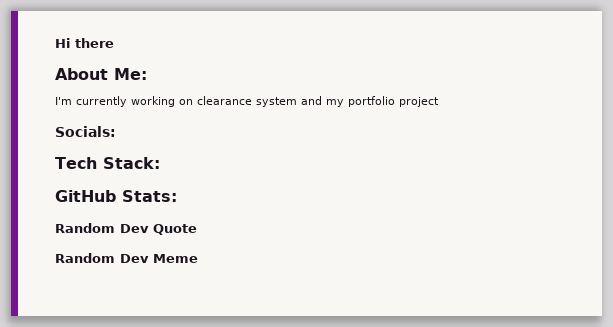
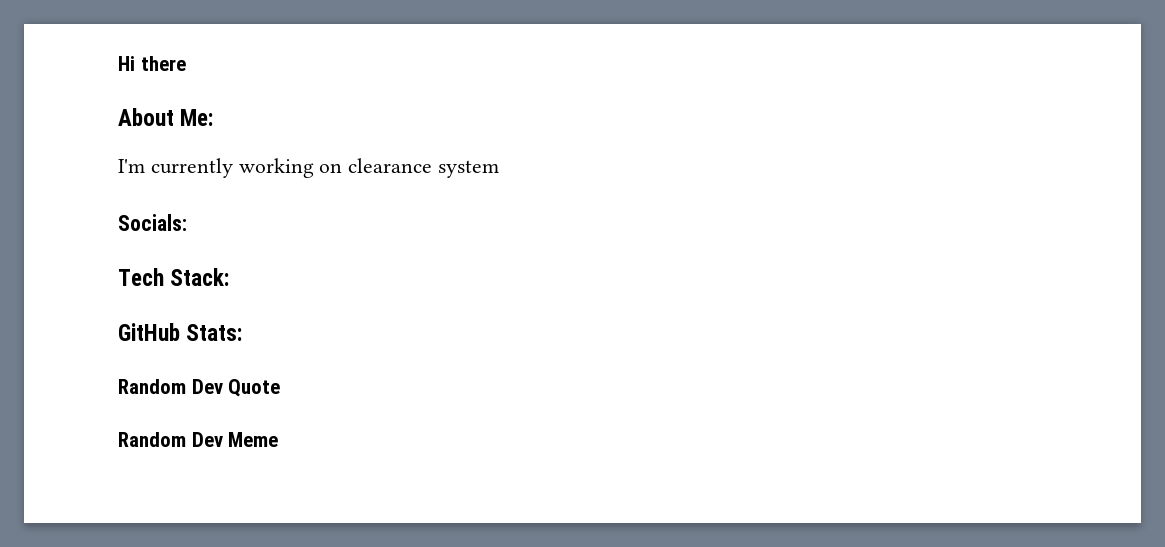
[301,96,439,107] and my portfolio project -> (500, 169) none

